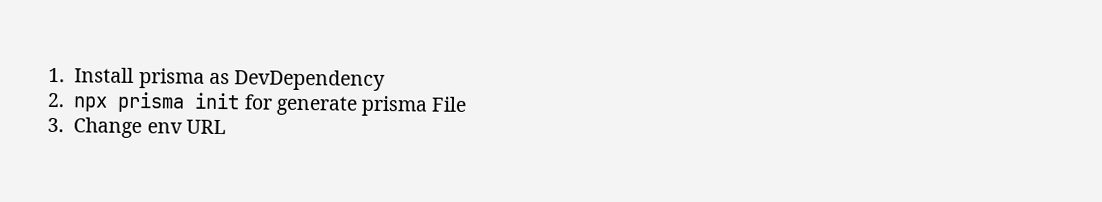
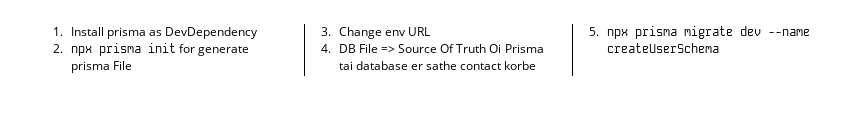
(226, 127) none -> [321,44,544,53] [338,61,537,70] [589,26,810,39] [606,43,719,53] // 4. DB File => Source Of Truth Oi Prisma tai database er sathe contact korbe // 5. npx prisma migrate dev --name createUserSchema

